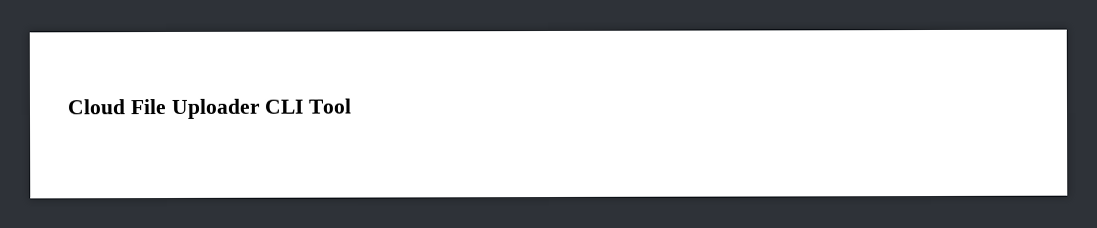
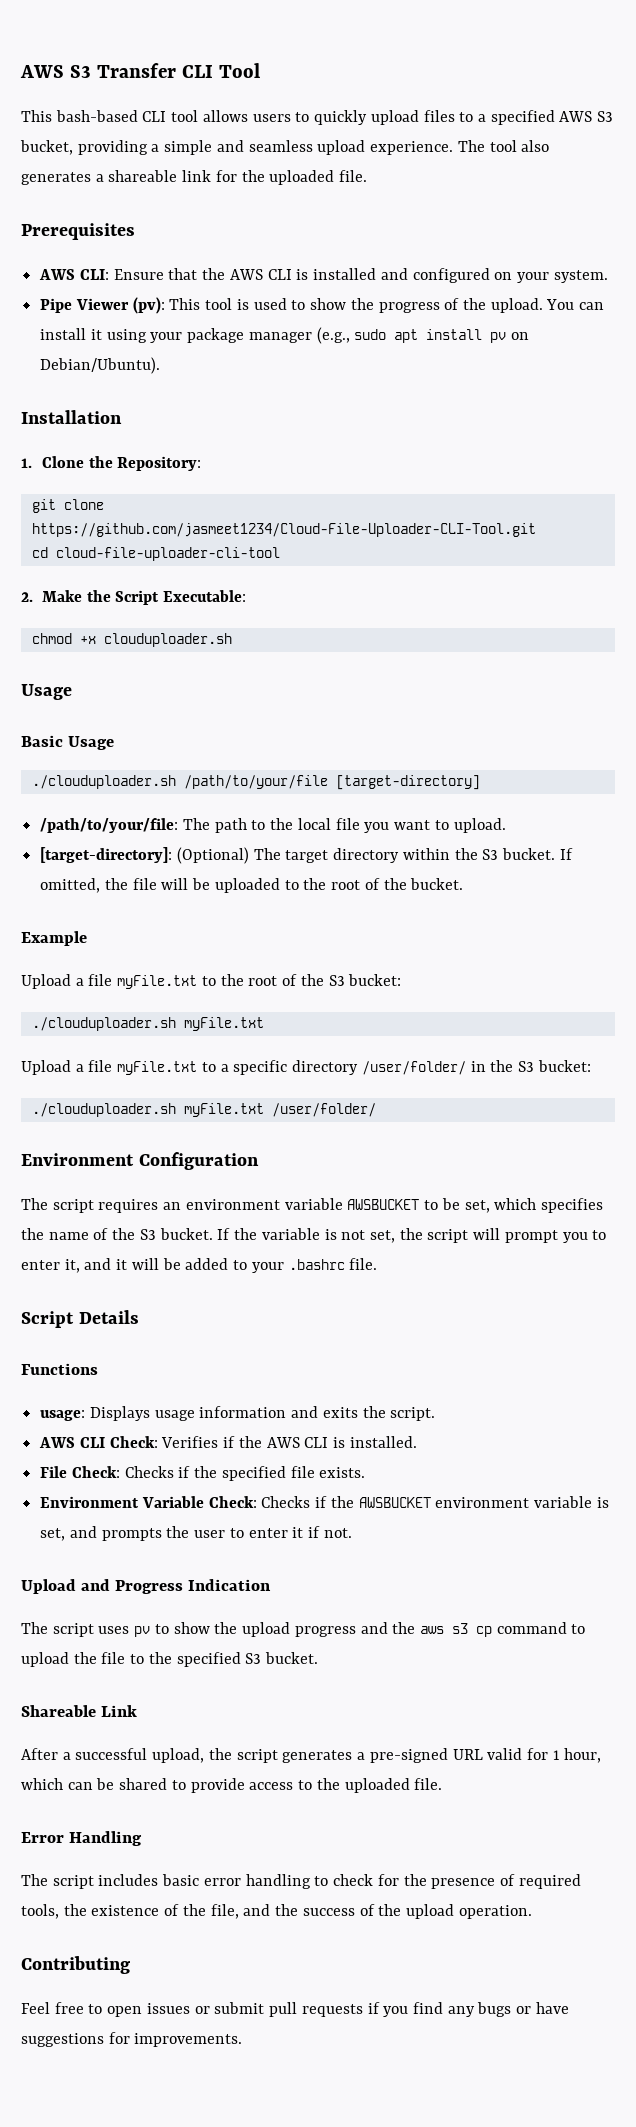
[67,98,261,119] Cloud File Uploader -> [20,63,176,78] AWS S3 Transfer
(352, 106) none -> [21,110,614,125] [20,140,550,155] [21,170,368,185] [21,223,135,240] [39,268,608,283] [40,297,605,314] [40,327,530,344] [40,357,161,374] [21,410,122,424] [21,456,202,471] [31,499,104,513] [31,523,536,537] [31,547,280,561] [21,590,247,605] [31,633,232,647] [21,684,72,700] [21,735,115,750] [31,775,480,790] [40,818,506,833] [40,847,573,864] [40,878,464,893] [21,931,87,946] [21,974,402,989] [31,1017,264,1031] [21,1060,591,1075] [31,1103,376,1117] [21,1152,259,1170] [21,1198,603,1213] [21,1228,607,1243] [21,1258,378,1273] [21,1310,139,1328] [21,1363,98,1375] [40,1406,436,1421] [39,1436,417,1448] [40,1466,366,1481] [40,1496,609,1508] [40,1526,352,1541] [21,1579,272,1594] [21,1622,586,1637] [21,1652,319,1667] [21,1705,138,1717] [21,1748,602,1763] [21,1778,443,1793] [21,1831,143,1846] [21,1874,581,1889] [21,1904,532,1919] [21,1956,130,1974] [21,2002,569,2017] [21,2032,243,2047] // This bash-based CLI tool allows users to quickly upload files to a specified AWS S3 bucket, providing a simple and seamless upload experience. The tool also generates a shareable link for the uploaded file. // Prerequisites // AWS CLI: Ensure that the AWS CLI is installed and configured on your system. // Pipe Viewer (pv): This tool is used to show the progress of the upload. You can install it using your package manager (e.g., sudo apt install pv on Debian/Ubuntu). // Installation // 1. Clone the Repository: // git clone https://github.com/jasmeet1234/Cloud-File-Uploader-CLI-Tool.git // cd cloud-file-uploader-cli-tool // 2. Make the Script Executable: // chmod +x clouduploader.sh // Usage // Basic Usage // ./clouduploader.sh /path/to/your/file [target-directory] // /path/to/your/file: The path to the local file you want to upload. // [target-directory]: (Optional) The target directory within the S3 bucket. If omitted, the file will be uploaded to the root of the bucket. // Example // Upload a file myFile.txt to the root of the S3 bucket: // ./clouduploader.sh myFile.txt // Upload a file myFile.txt to a specific directory /user/folder/ in the S3 bucket: // ./clouduploader.sh myFile.txt /user/folder/ // Environment Configuration // The script requires an environment variable AWSBUCKET to be set, which specifies the name of the S3 bucket. If the variable is not set, the script will prompt you to enter it, and it will be added to your .bashrc file. // Script Details // Functions // usage: Displays usage information and exits the script. // AWS CLI Check: Verifies if the AWS CLI is installed. // File Check: Checks if the specified file exists. // Environment Variable Check: Checks if the AWSBUCKET environment variable is set, and prompts the user to enter it if not. // Upload and Progress Indication // The script uses pv to show the upload progress and the aws s3 cp command to upload the file to the specified S3 bucket. // Shareable Link // After a successful upload, the script generates a pre-signed URL valid for 1 hour, which can be shared to provide access to the uploaded file. // Error Handling // The script includes basic error handling to check for the presence of required tools, the existence of the file, and the success of the upload operation. // Contributing // Feel free to open issues or submit pull requests if you find any bugs or have suggestions for improvements.

